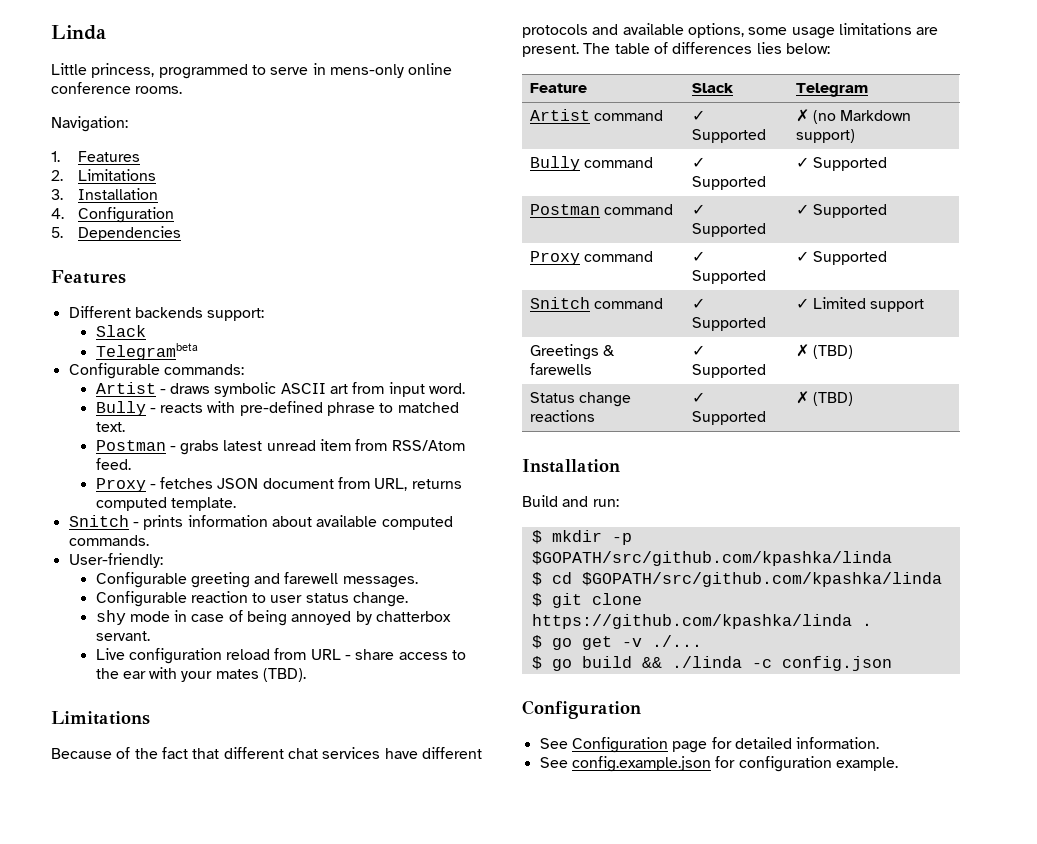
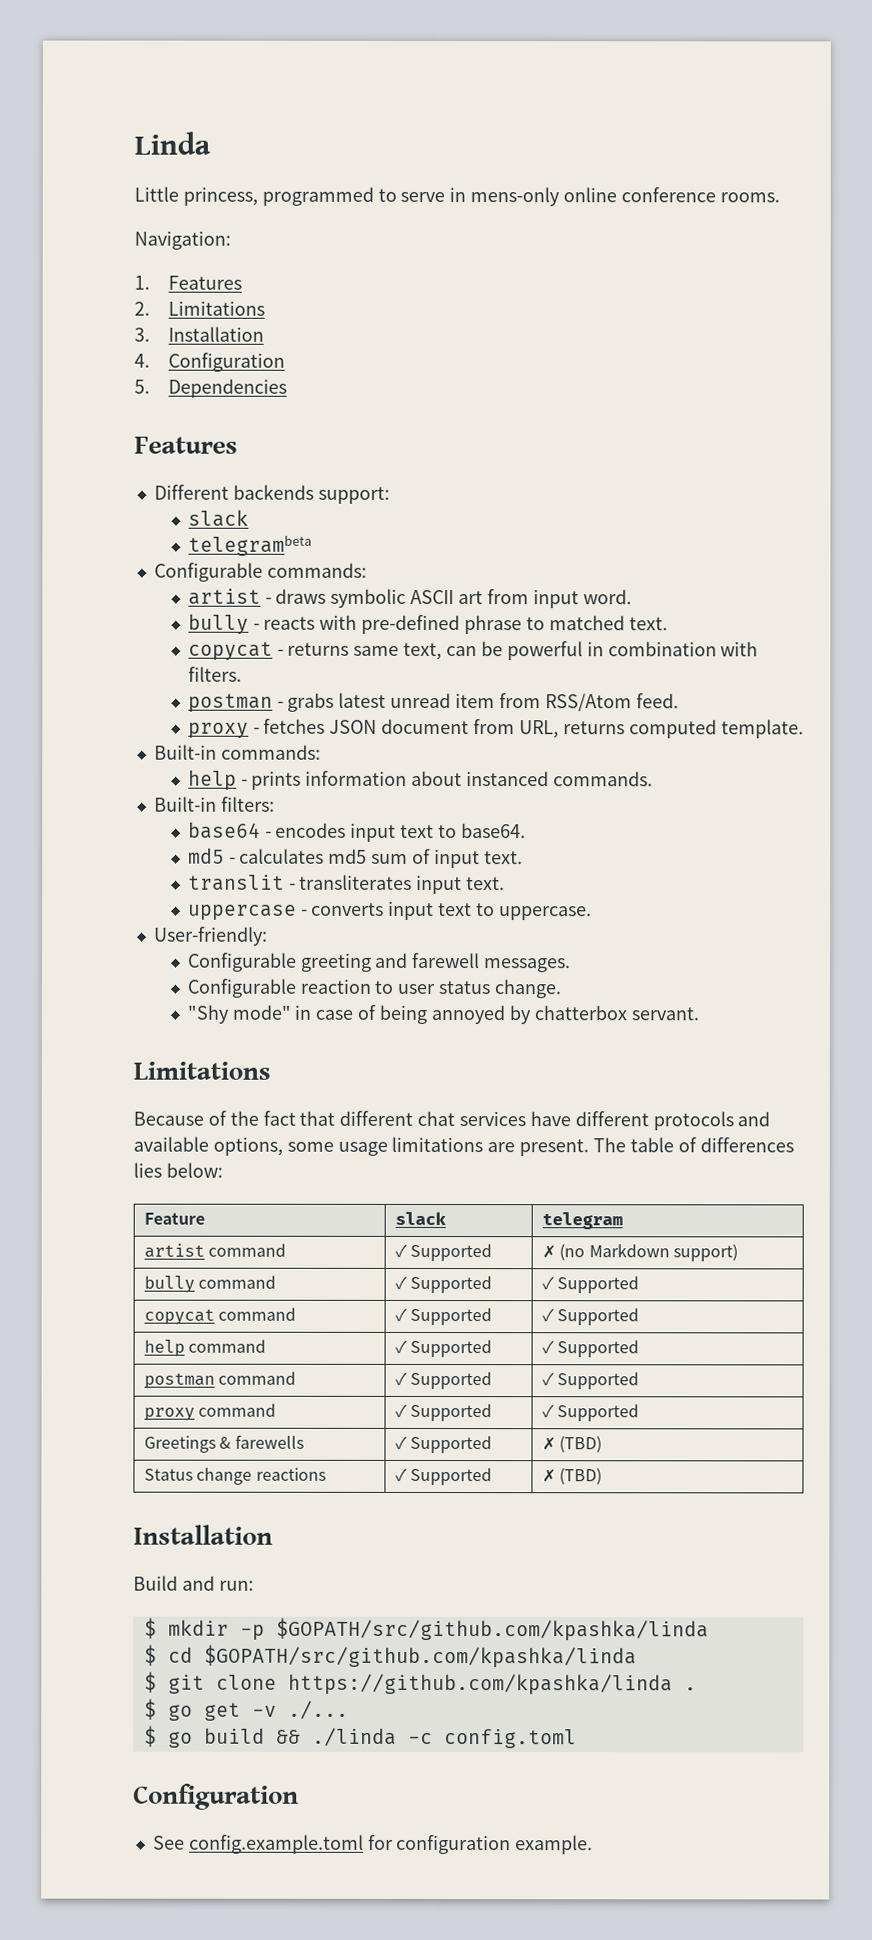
[95,325,146,337] [95,343,198,360] Slack // Telegrambeta -> [187,509,249,527] [187,535,312,556] slack // telegrambeta
[95,382,156,394] Artist -> [187,588,261,605] artist
[95,401,146,416] Bully -> [187,613,249,635] bully
[95,440,166,451] Postman -> [187,641,759,661] [187,666,242,682] [187,693,273,713] copycat - returns same text, can be powerful in combination with filters. // postman
[95,478,146,492] Proxy -> [187,722,249,739] proxy
[68,515,129,527] Snitch -> [153,744,321,760] [187,769,237,791] Built-in commands: // help
[316,515,453,530] available computed -> [466,771,550,787] instanced
(149, 540) none -> [153,796,275,812] [187,821,526,842] [187,847,523,869] [187,874,506,895] [187,900,592,921] // Built-in filters: // base64 - encodes input text to base64. // md5 - calculates md5 sum of input text. // translit - transliterates input text. // uppercase - converts input text to uppercase.
[95,610,170,625] shy mode -> [186,1004,291,1024] "Shy mode"
[95,648,467,664] [95,667,307,682] // Live configuration reload from URL - share access to the ear with your mates (TBD). -> (699, 1014) none
[691,83,734,93] [795,83,868,97] [529,109,590,121] Slack | Telegram // Artist -> [395,1211,447,1226] [542,1212,624,1230] [144,1243,206,1258] slack | telegram // artist
[529,156,653,171] [691,157,705,168] [691,176,766,190] [795,157,887,171] [529,204,673,215] [691,204,705,215] [691,223,766,237] [795,204,887,218] [529,251,653,265] [691,251,705,262] [691,270,766,284] [795,251,887,265] [529,297,663,309] [691,298,705,309] [691,317,766,331] [795,297,925,312] Bully command | ✓ Supported | ✓ Supported // Postman command | ✓ Supported | ✓ Supported // Proxy command | ✓ Supported | ✓ Supported // Snitch command | ✓ Supported | ✓ Limited support -> [144,1275,277,1293] [395,1275,493,1294] [542,1276,640,1294] [144,1307,297,1325] [395,1307,493,1326] [542,1308,640,1326] [144,1339,267,1357] [395,1339,493,1358] [542,1340,640,1358] [144,1371,297,1389] [395,1371,493,1390] [542,1372,640,1390] [144,1403,277,1421] [395,1403,493,1422] [542,1404,640,1422] bully command | ✓ Supported | ✓ Supported // copycat command | ✓ Supported | ✓ Supported // help command | ✓ Supported | ✓ Supported // postman command | ✓ Supported | ✓ Supported // proxy command | ✓ Supported | ✓ Supported
[781,656,892,671] config.json -> [443,1729,577,1749] config.toml
[571,737,880,753] [539,756,711,772] Configuration page for detailed information. // See config.example.json -> [188,1834,364,1854] config.example.toml

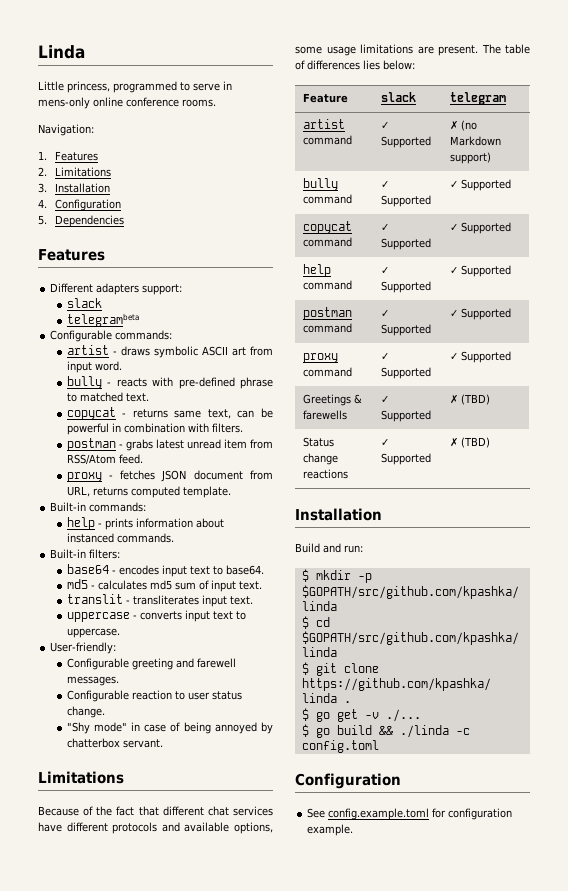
[232,484,314,500] backends -> [96,283,140,295] adapters

